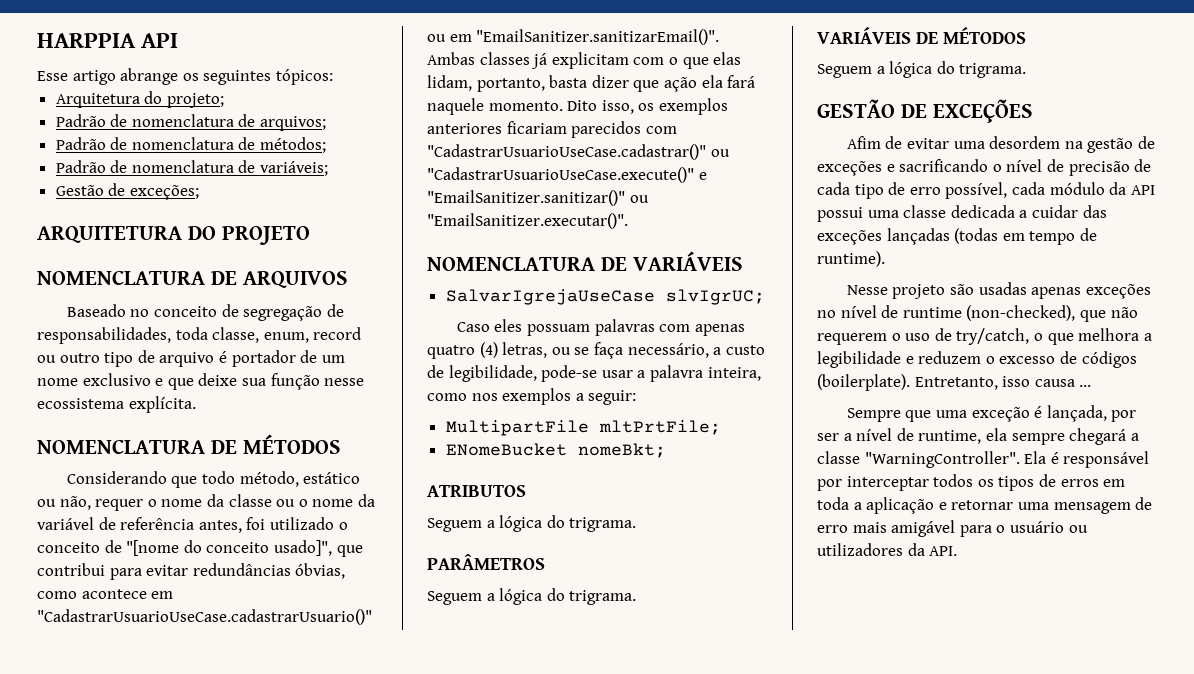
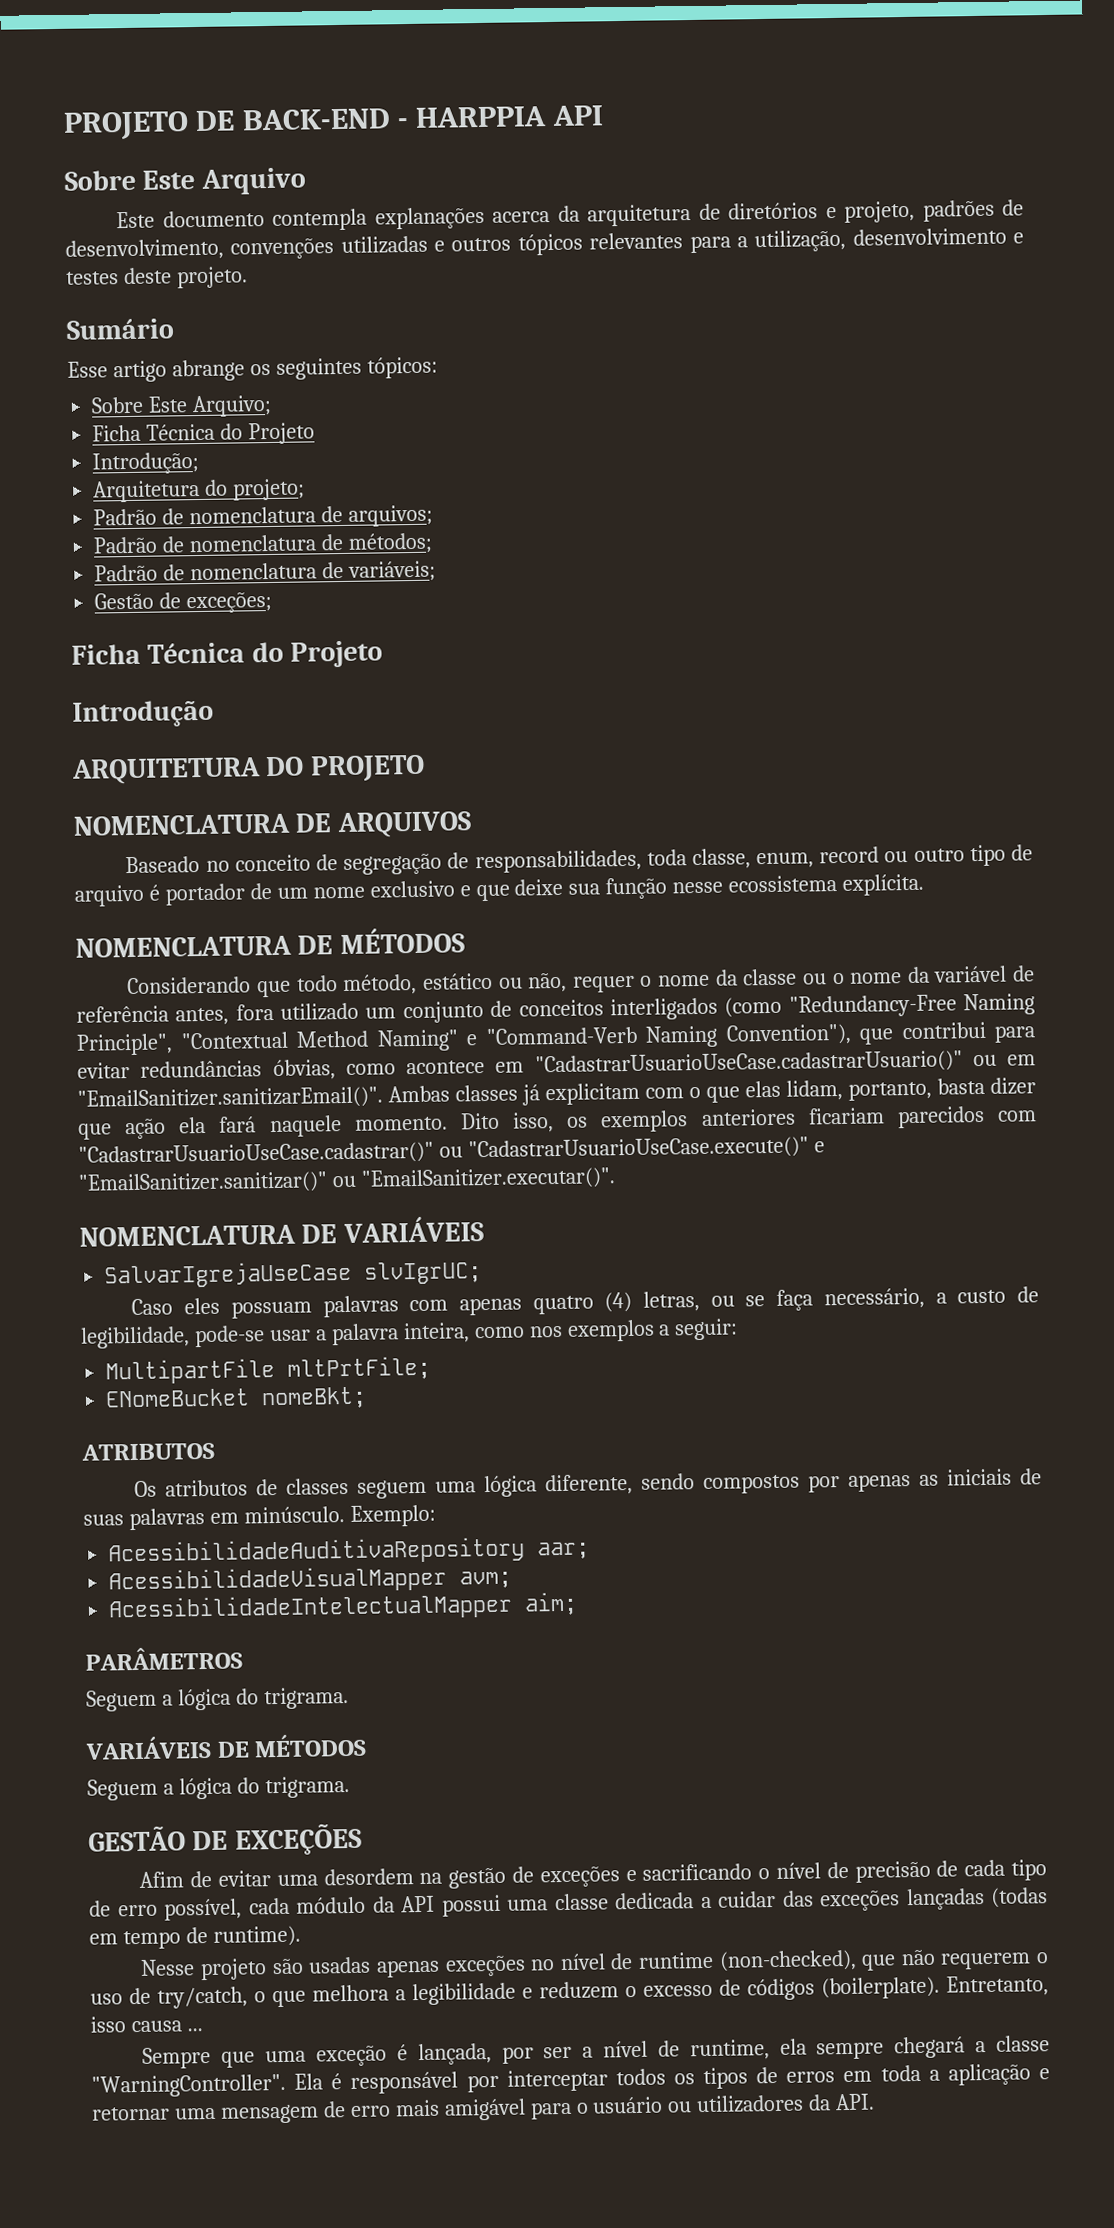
[37,33,179,48] HARPPIA API -> [63,105,604,140] [64,167,306,195] [116,199,1025,231] [65,227,1025,261] [66,266,248,289] [66,318,174,340] PROJETO DE BACK-END - HARPPIA API // Sobre Este Arquivo // Este documento contempla explanações acerca da arquitetura de diretórios e projeto, padrões de desenvolvimento, convenções utilizadas e outros tópicos relevantes para a utilização, desenvolvimento e testes deste projeto. // Sumário
(333, 77) none -> [91,394,273,418] [92,422,316,445] [92,451,200,475] // Sobre Este Arquivo; // Ficha Técnica do Projeto // Introdução;
(199, 192) none -> [71,640,384,668] [72,699,214,728] // Ficha Técnica do Projeto // Introdução
[246,517,348,530] [37,540,332,556] foi utilizado o conceito de "[nome do conceito usado]", -> [235,993,1036,1024] [76,1023,852,1056] fora utilizado um conjunto de conceitos interligados (como "Redundancy-Free Naming Principle", "Contextual Method Naming" e "Command-Verb Naming Convention"),
[427,515,637,532] Seguem a lógica do trigrama. -> [134,1468,1042,1499] [83,1504,436,1531] [108,1536,591,1567] [108,1565,513,1595] [108,1591,579,1623] Os atributos de classes seguem uma lógica diferente, sendo compostos por apenas as iniciais de suas palavras em minúsculo. Exemplo: // AcessibilidadeAuditivaRepository aar; // AcessibilidadeVisualMapper avm; // AcessibilidadeIntelectualMapper aim;

